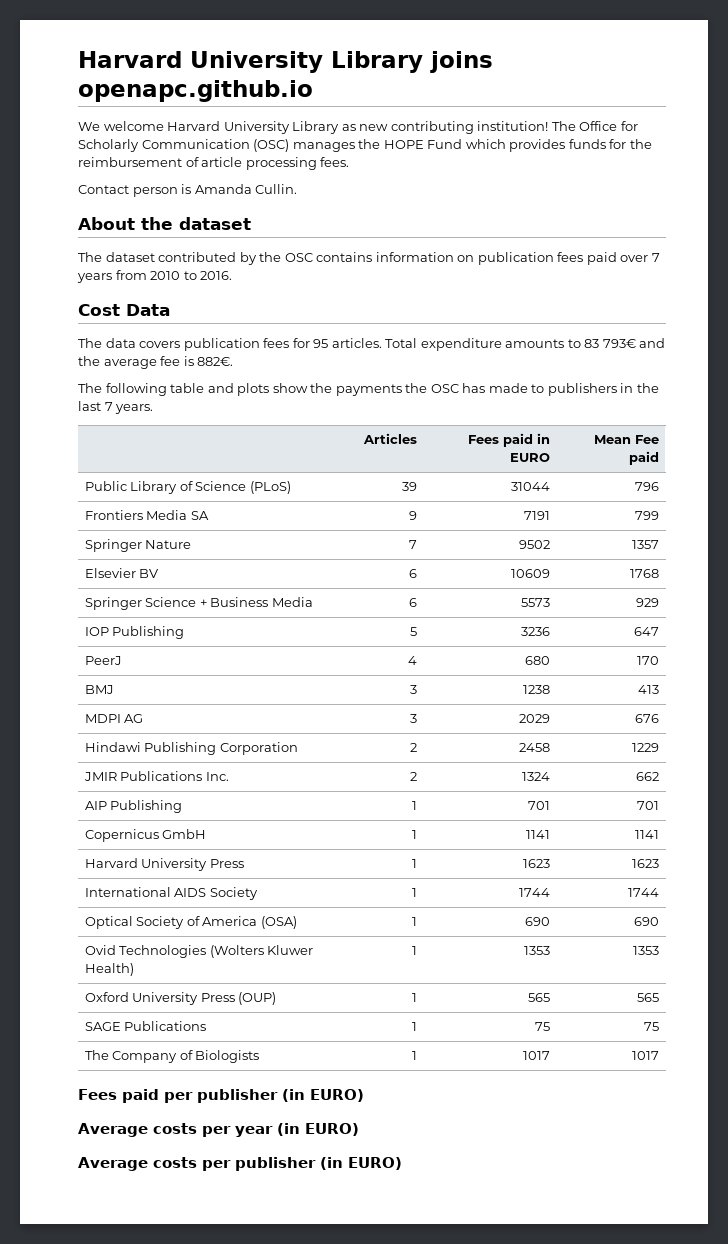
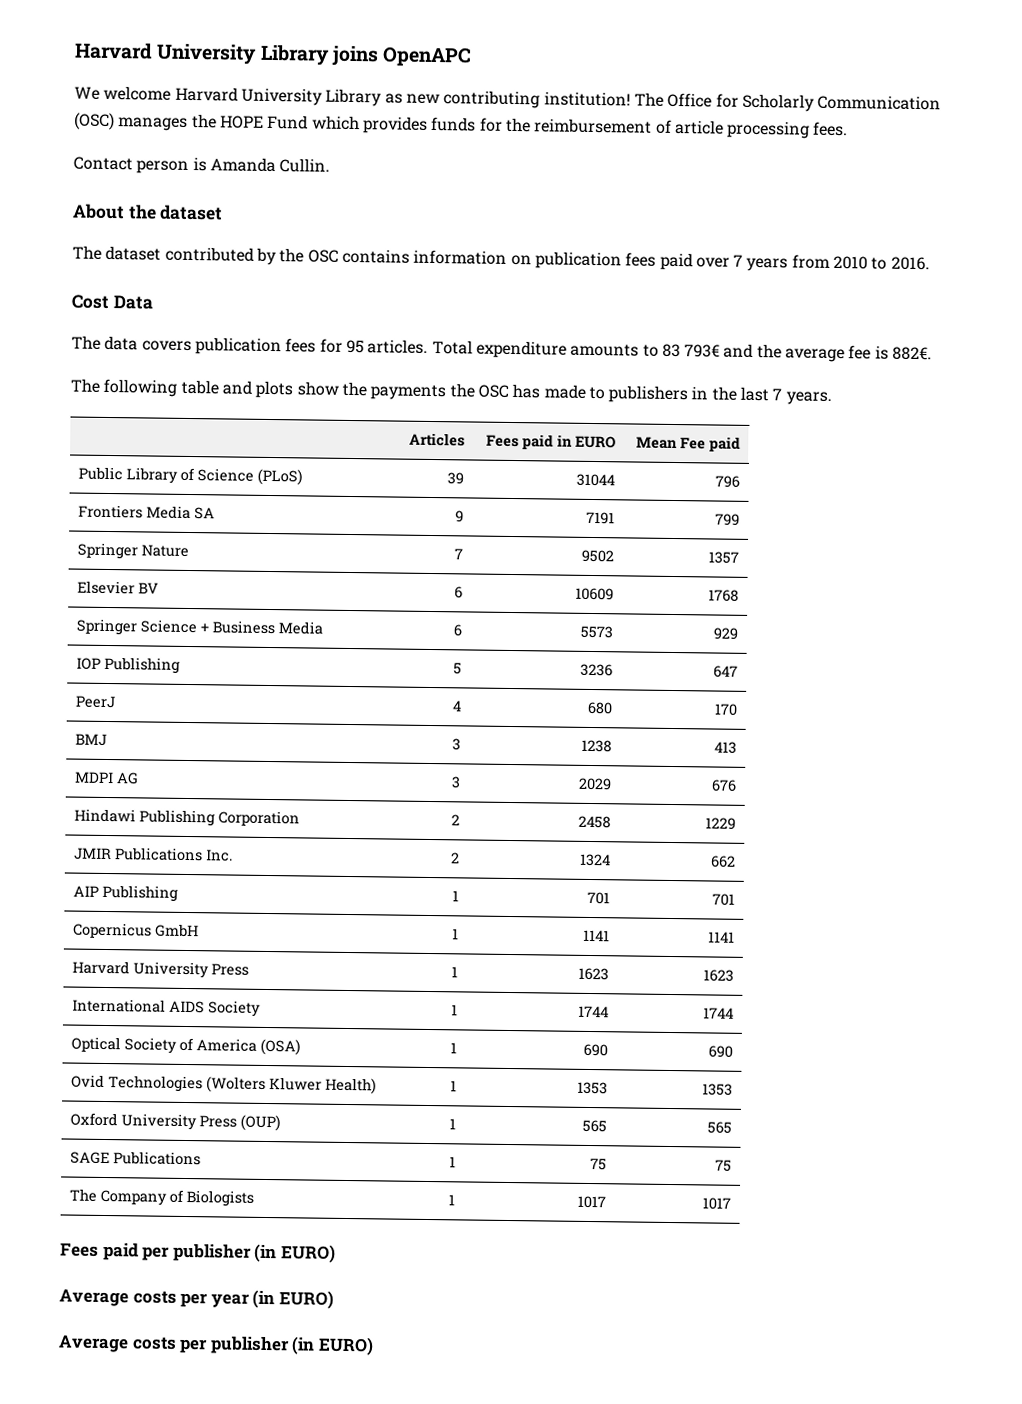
[78,80,313,102] openapc.github.io -> [382,46,473,67] OpenAPC

